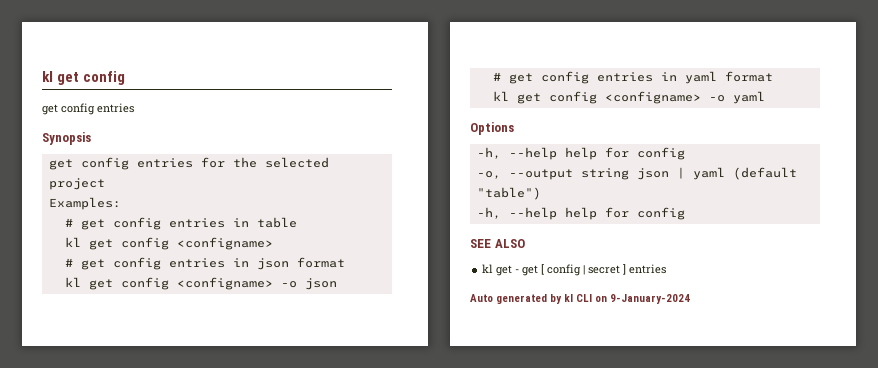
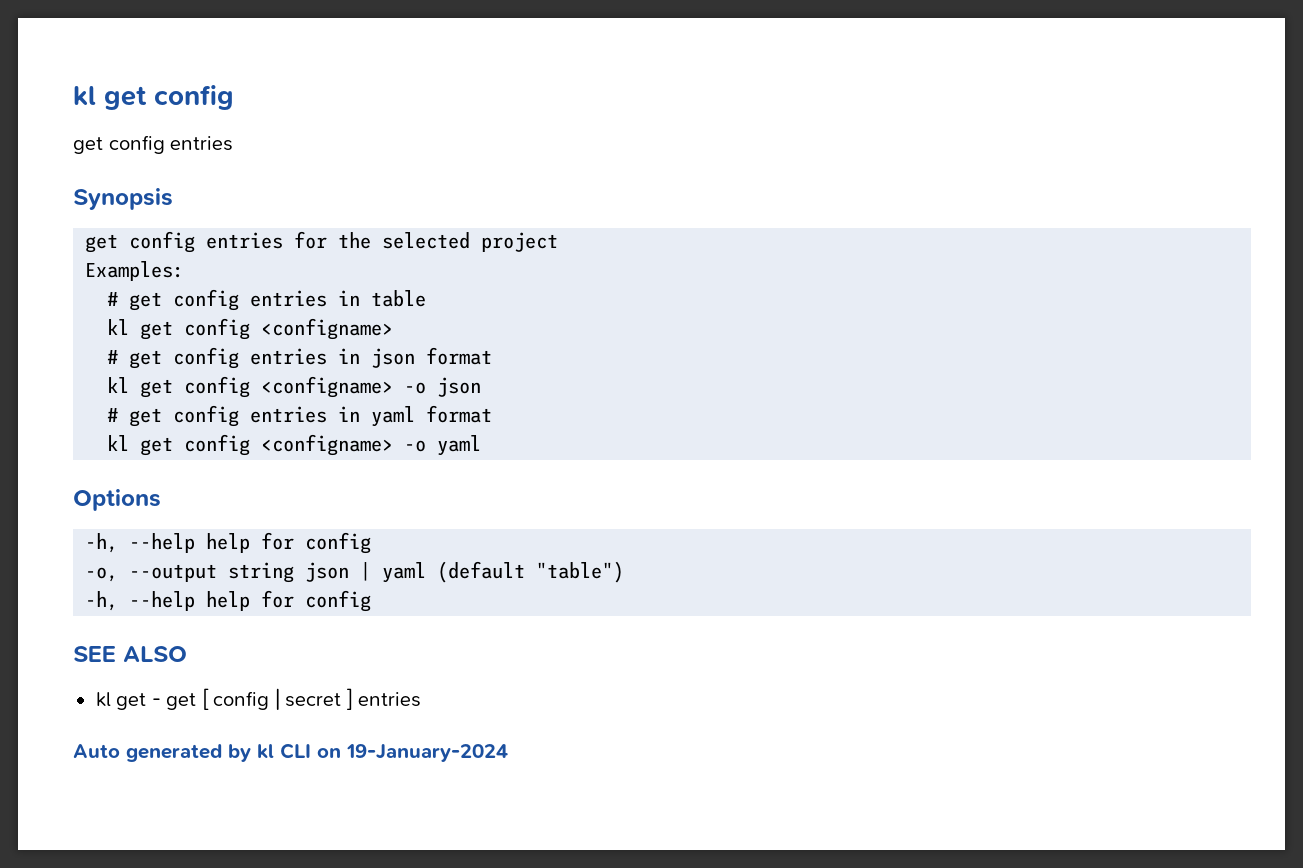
[610,294,690,304] 9-January-2024 -> [346,744,508,762] 19-January-2024

